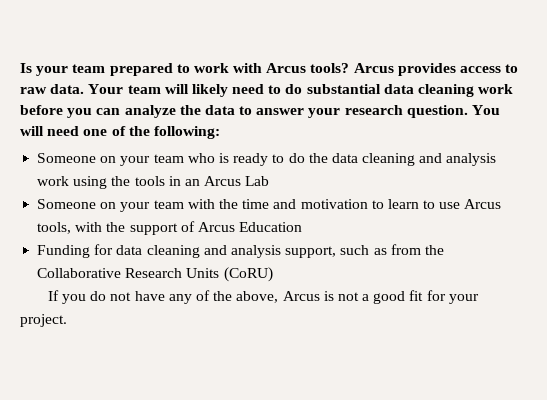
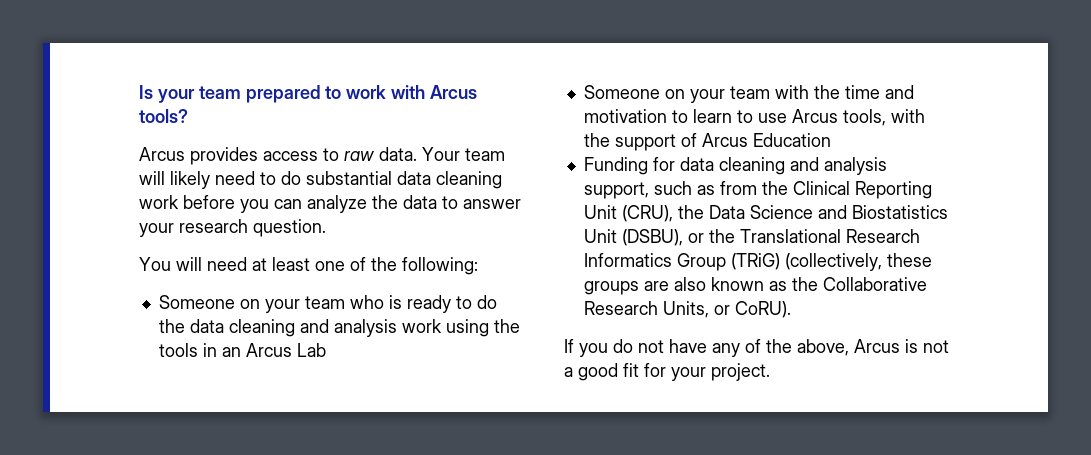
(350, 68) none -> (188, 116) //
(468, 111) none -> (326, 228) //
(80, 131) none -> [252,257,310,271] at least
[37,267,273,282] Collaborative Research Units (CoRU) -> [792,181,932,199] [583,205,948,222] [583,229,920,246] [583,253,932,271] [583,277,927,295] [583,301,791,318] Clinical Reporting Unit (CRU), the Data Science and Biostatistics Unit (DSBU), or the Translational Research Informatics Group (TRiG) (collectively, these groups are also known as the Collaborative Research Units, or CoRU).

